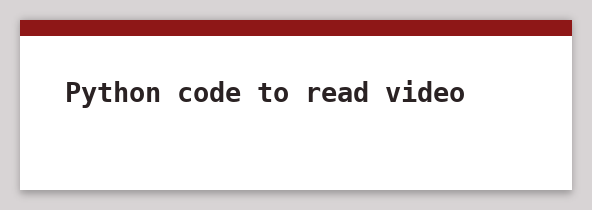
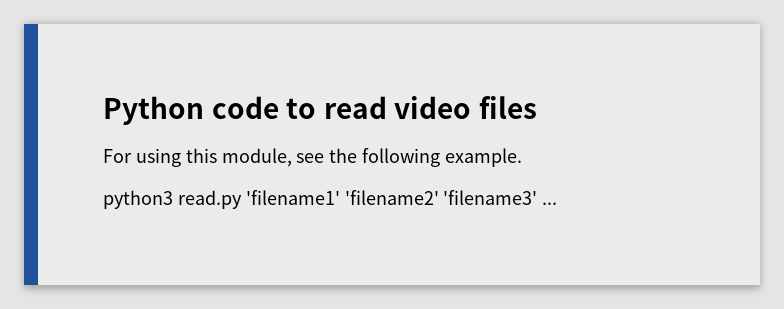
(465, 91) none -> [478,96,537,119] [103,148,523,167] [103,190,558,209] files // For using this module, see the following example. // python3 read.py 'filename1' 'filename2' 'filename3' ...

